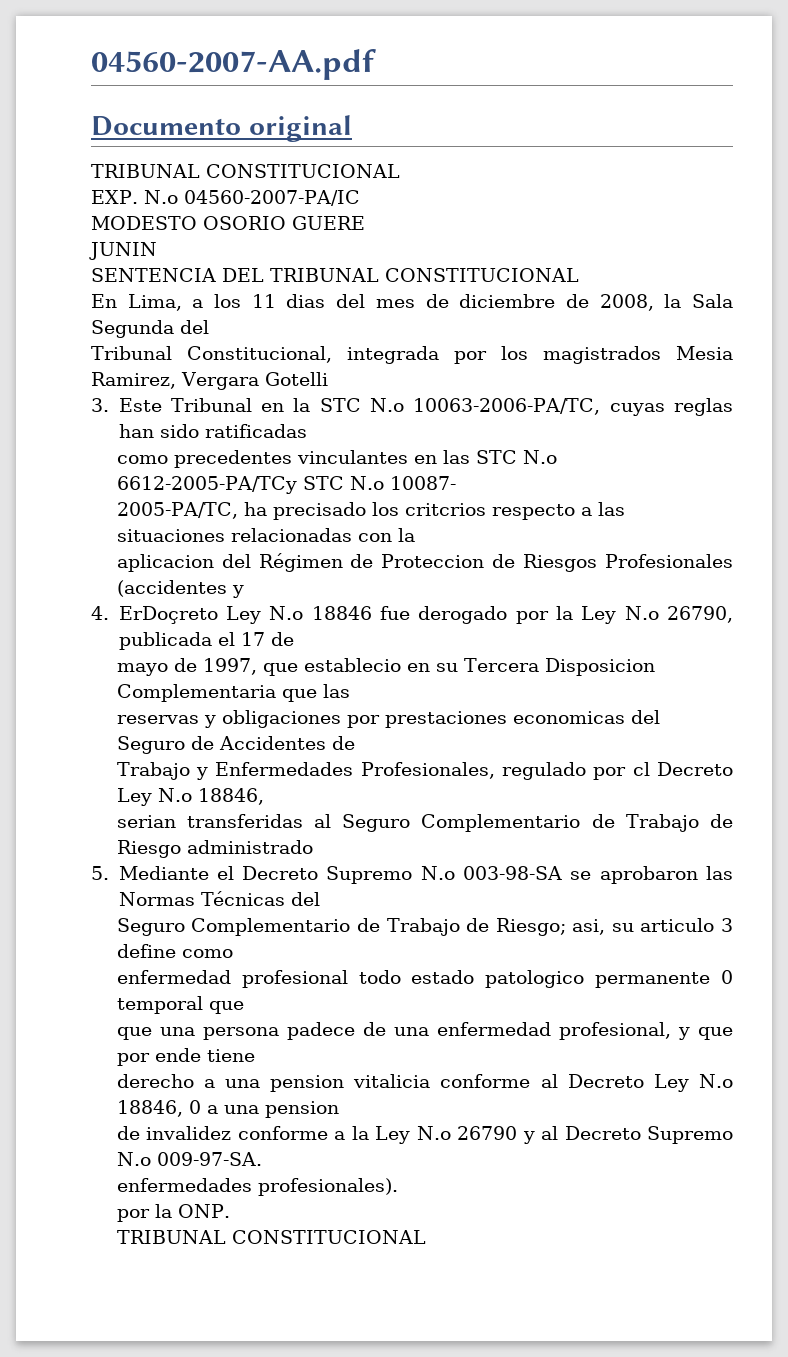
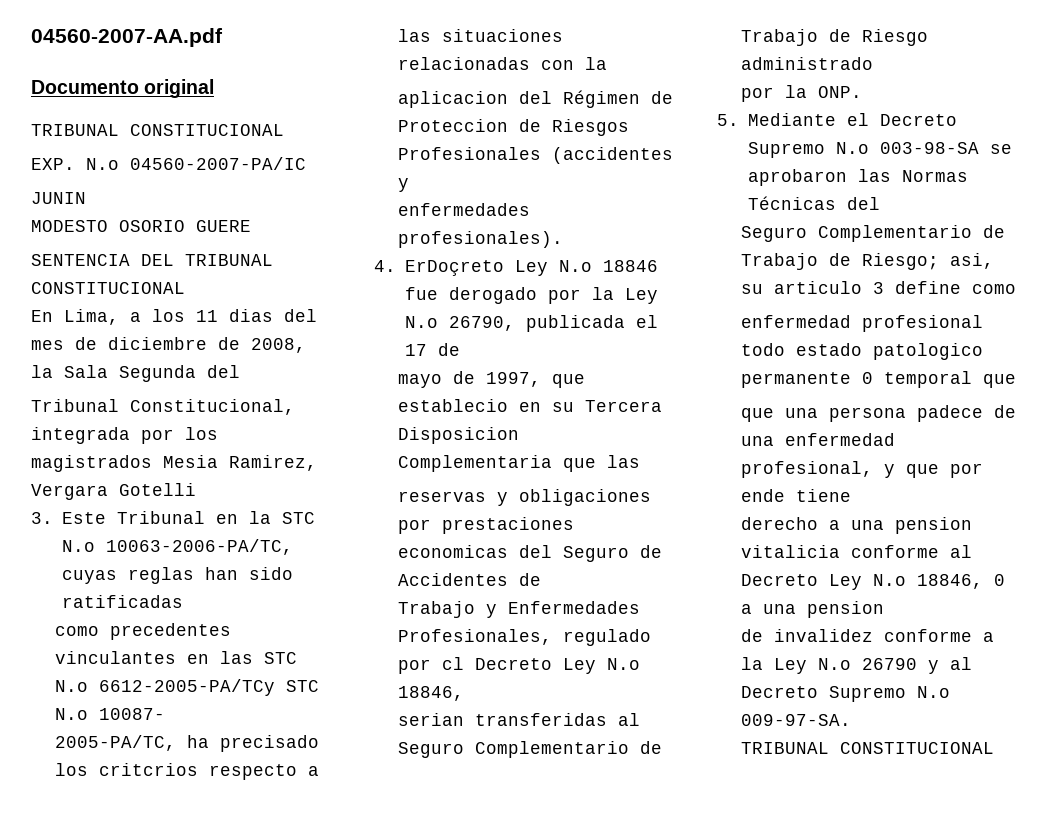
(360, 198) none -> [31,192,86,204] // JUNIN
[89,242,157,260] // JUNIN -> (251, 226) none
(244, 591) none -> [397,203,530,216] [397,231,563,248] // enfermedades profesionales).
(313, 847) none -> [740,85,862,102] // por la ONP.
[116,1178,398,1196] [116,1204,230,1222] // enfermedades profesionales). // por la ONP. -> (851, 720) none

